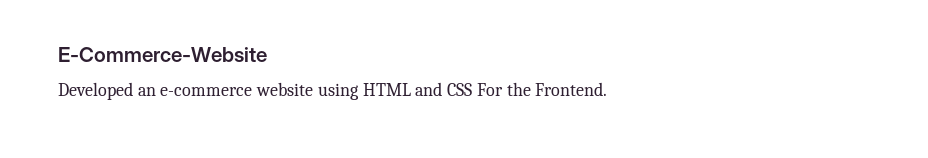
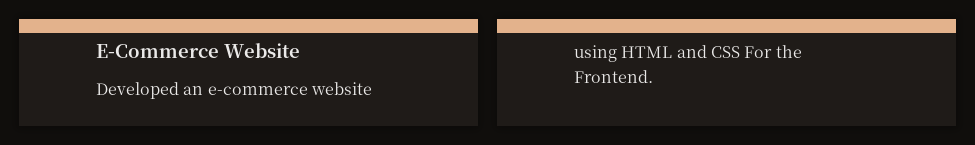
[58,47,267,62] E-Commerce-Website -> [96,43,300,58] E-Commerce Website

